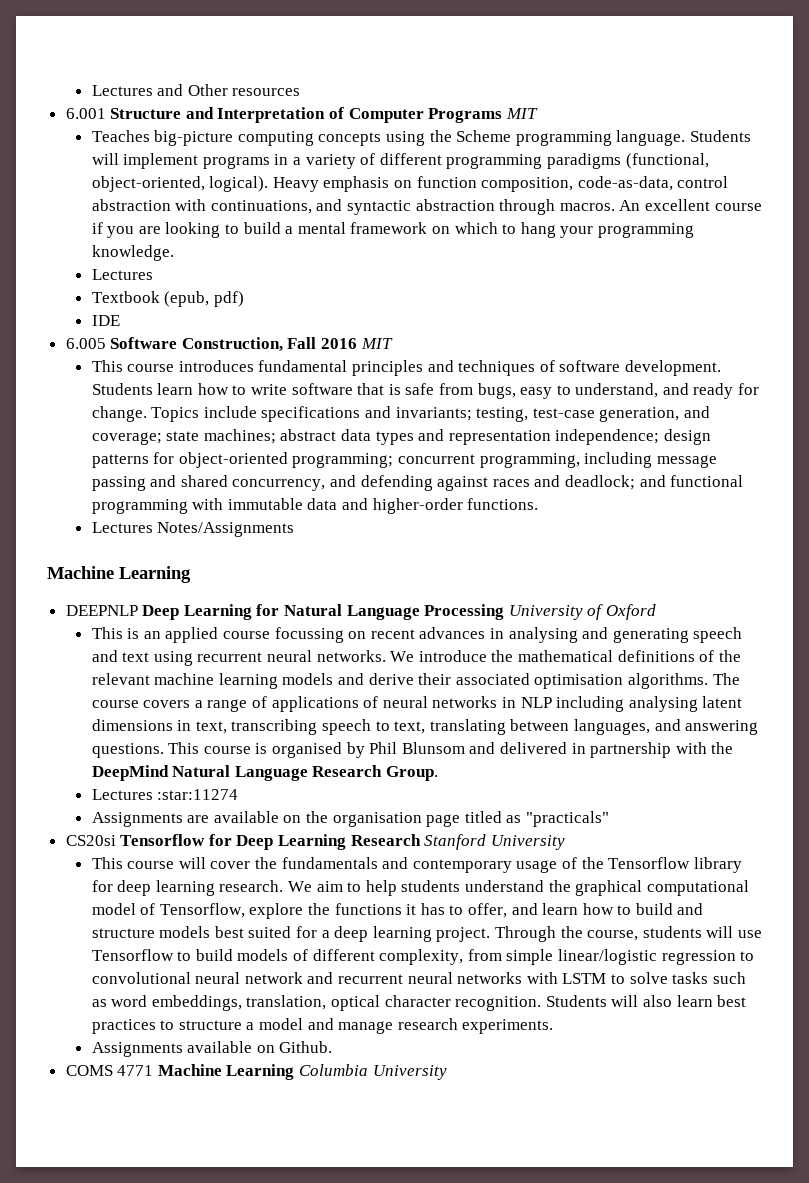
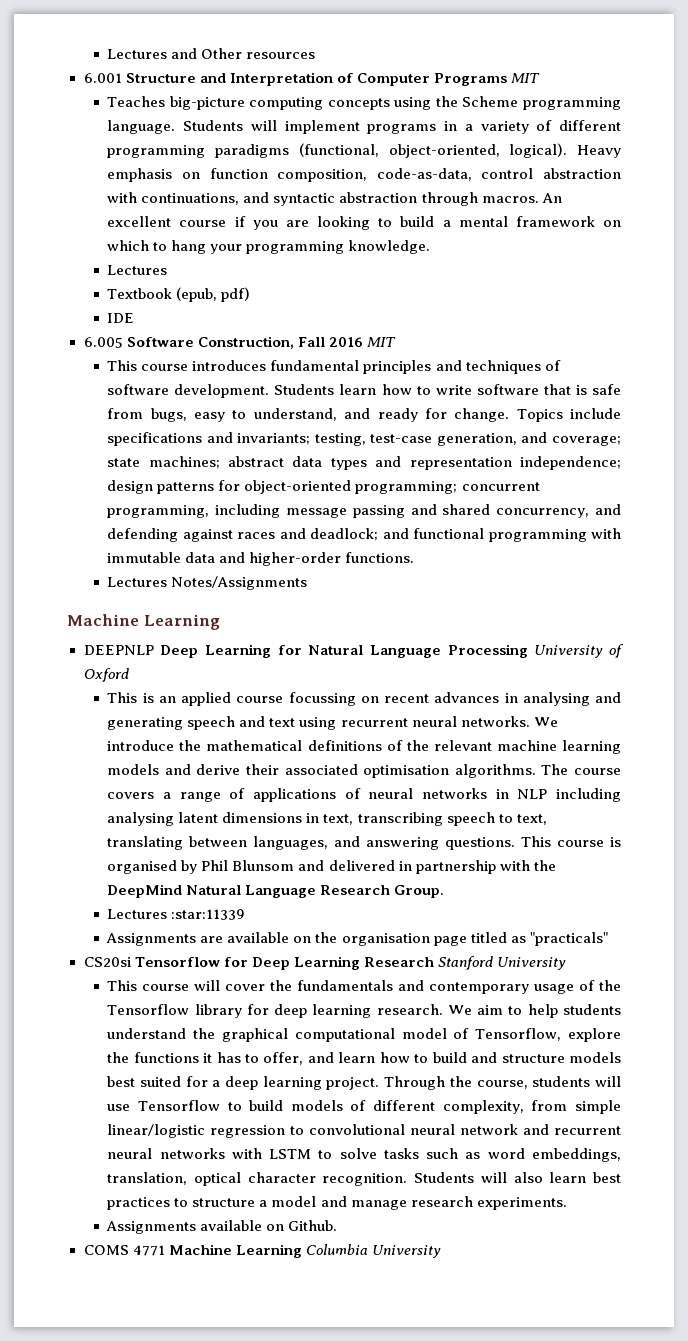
[157,789,239,800] :star:11274 -> [171,909,246,920] :star:11339

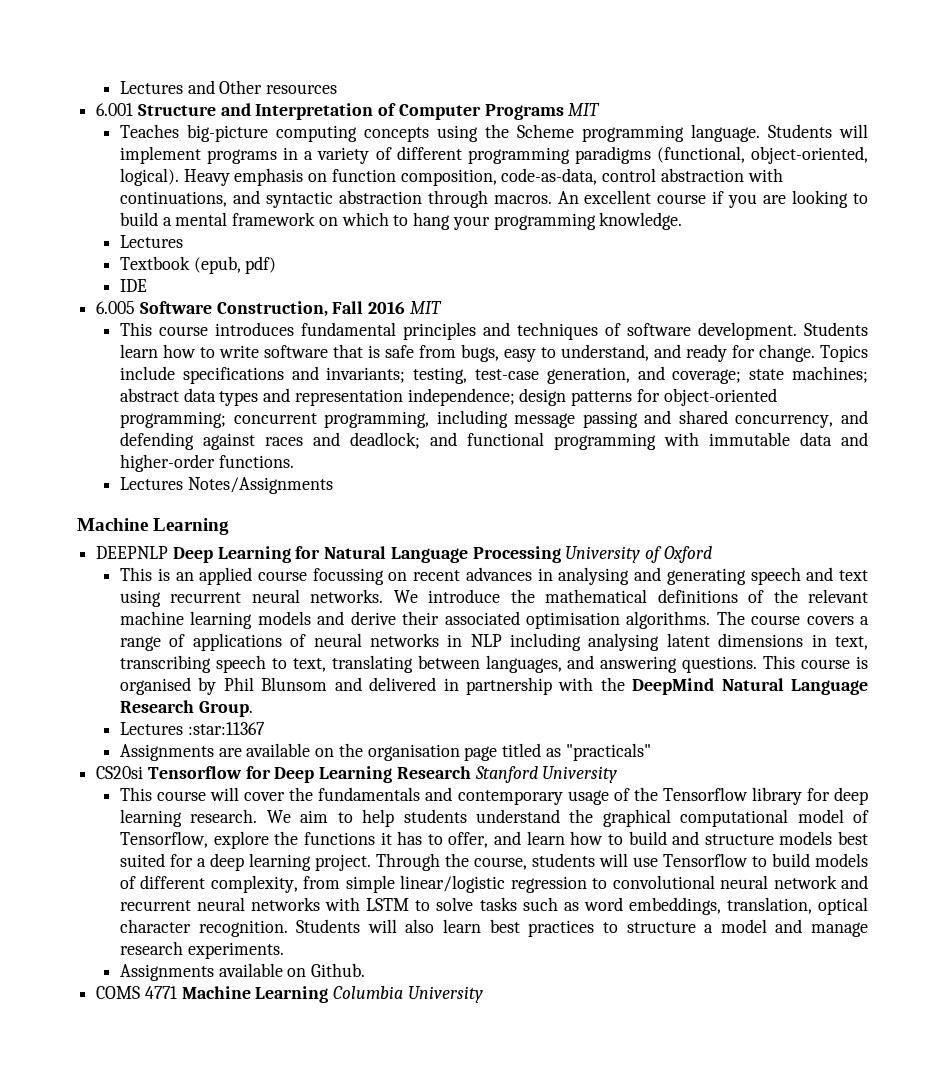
[171,909,246,920] :star:11339 -> [187,722,265,735] :star:11367

